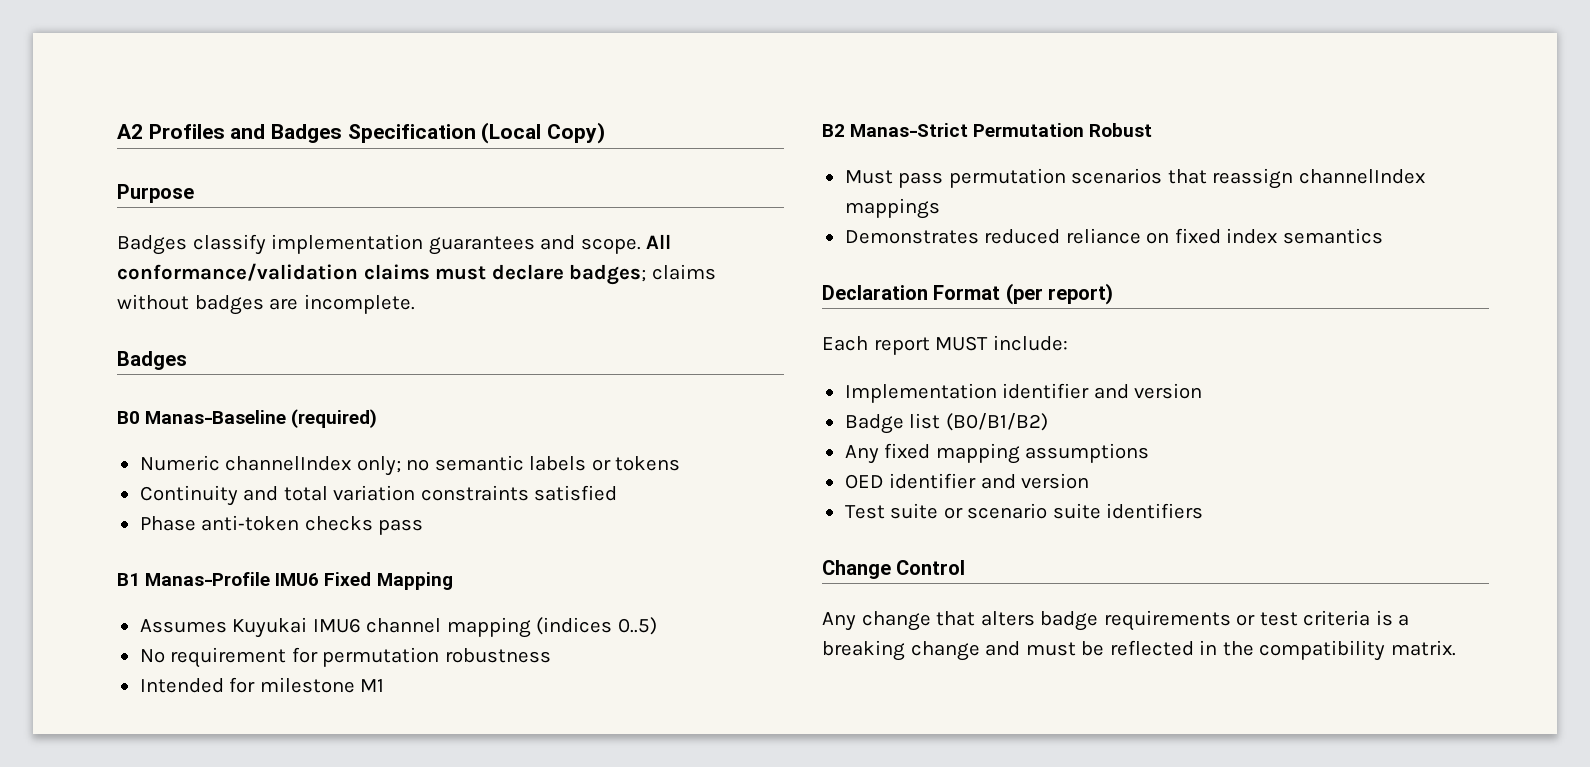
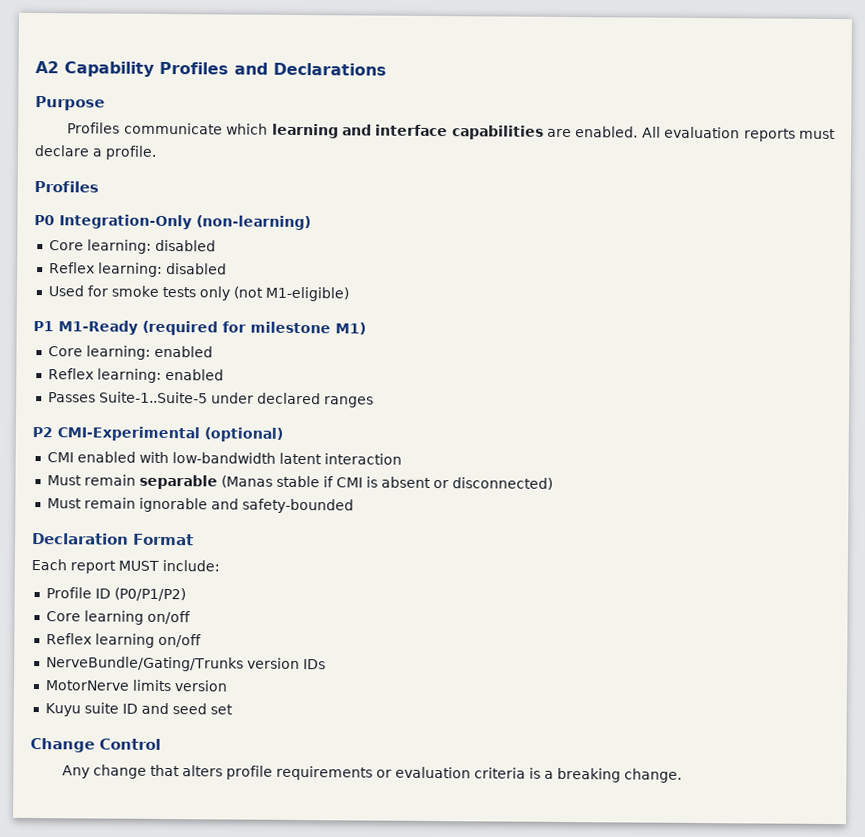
(143, 131) none -> [64,61,155,77] Capability
[271,122,606,144] [117,184,194,203] [117,234,672,255] [117,263,716,285] [117,294,415,315] [117,351,187,370] [117,409,378,428] [139,455,681,476] [139,485,618,506] [139,515,424,535] [117,572,453,590] [139,617,657,638] [139,647,551,668] [139,677,385,693] [822,123,1153,137] [844,168,1425,189] [844,198,940,219] [844,228,1383,244] Badges Specification (Local Copy) // Purpose // Badges classify implementation guarantees and scope. All conformance/validation claims must declare badges; claims without badges are incomplete. // Badges // B0 Manas‑Baseline (required) // Numeric channelIndex only; no semantic labels or tokens // Continuity and total variation constraints satisfied // Phase anti‑token checks pass // B1 Manas‑Profile IMU6 Fixed Mapping // Assumes Kuyukai IMU6 channel mapping (indices 0..5) // No requirement for permutation robustness // Intended for milestone M1 // B2 Manas‑Strict Permutation Robust // Must pass permutation scenarios that reassign channelIndex mappings // Demonstrates reduced reliance on fixed index semantics -> [273,62,387,76] [35,96,105,111] [67,122,837,142] [34,145,157,160] [34,181,99,193] [34,214,311,231] [48,239,216,254] [48,262,227,277] [47,285,349,302] [33,320,366,336] [47,345,213,360] [47,368,224,383] [47,391,374,408] [32,426,283,442] [46,451,402,465] [46,474,553,490] [46,497,354,514] Declarations // Purpose // Profiles communicate which learning and interface capabilities are enabled. All evaluation reports must declare a profile. // Profiles // P0 Integration-Only (non-learning) // Core learning: disabled // Reflex learning: disabled // Used for smoke tests only (not M1-eligible) // P1 M1-Ready (required for milestone M1) // Core learning: enabled // Reflex learning: enabled // Passes Suite-1..Suite-5 under declared ranges // P2 CMI-Experimental (optional) // CMI enabled with low-bandwidth latent interaction // Must remain separable (Manas stable if CMI is absent or disconnected) // Must remain ignorable and safety-bounded
[1005,283,1114,305] (per report) -> (194, 539) none
[844,383,1203,403] [844,413,1048,434] [844,443,1150,464] [844,473,1090,489] [844,503,1204,519] Implementation identifier and version // Badge list (B0/B1/B2) // Any fixed mapping assumptions // OED identifier and version // Test suite or scenario suite identifiers -> [45,587,186,602] [45,610,191,625] [45,633,202,648] [45,656,326,672] [44,679,228,692] [44,702,233,717] Profile ID (P0/P1/P2) // Core learning on/off // Reflex learning on/off // NerveBundle/Gating/Trunks version IDs // MotorNerve limits version // Kuyu suite ID and seed set
[1040,611,1099,631] badge -> [226,765,274,780] profile
[1259,612,1298,626] test -> [395,766,472,779] evaluation
[910,640,1456,661] change and must be reflected in the compatibility matrix. -> [624,768,683,783] change.

